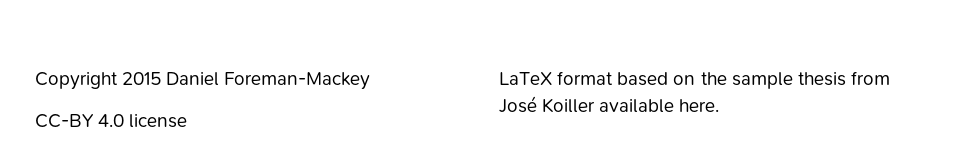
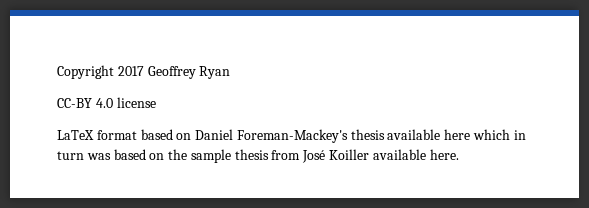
[122,72,371,90] 2015 Daniel Foreman-Mackey -> [117,66,231,79] 2017 Geoffrey Ryan
(696, 80) none -> [195,129,526,143] [57,149,165,160] Daniel Foreman-Mackey's thesis available here which in turn was based on

